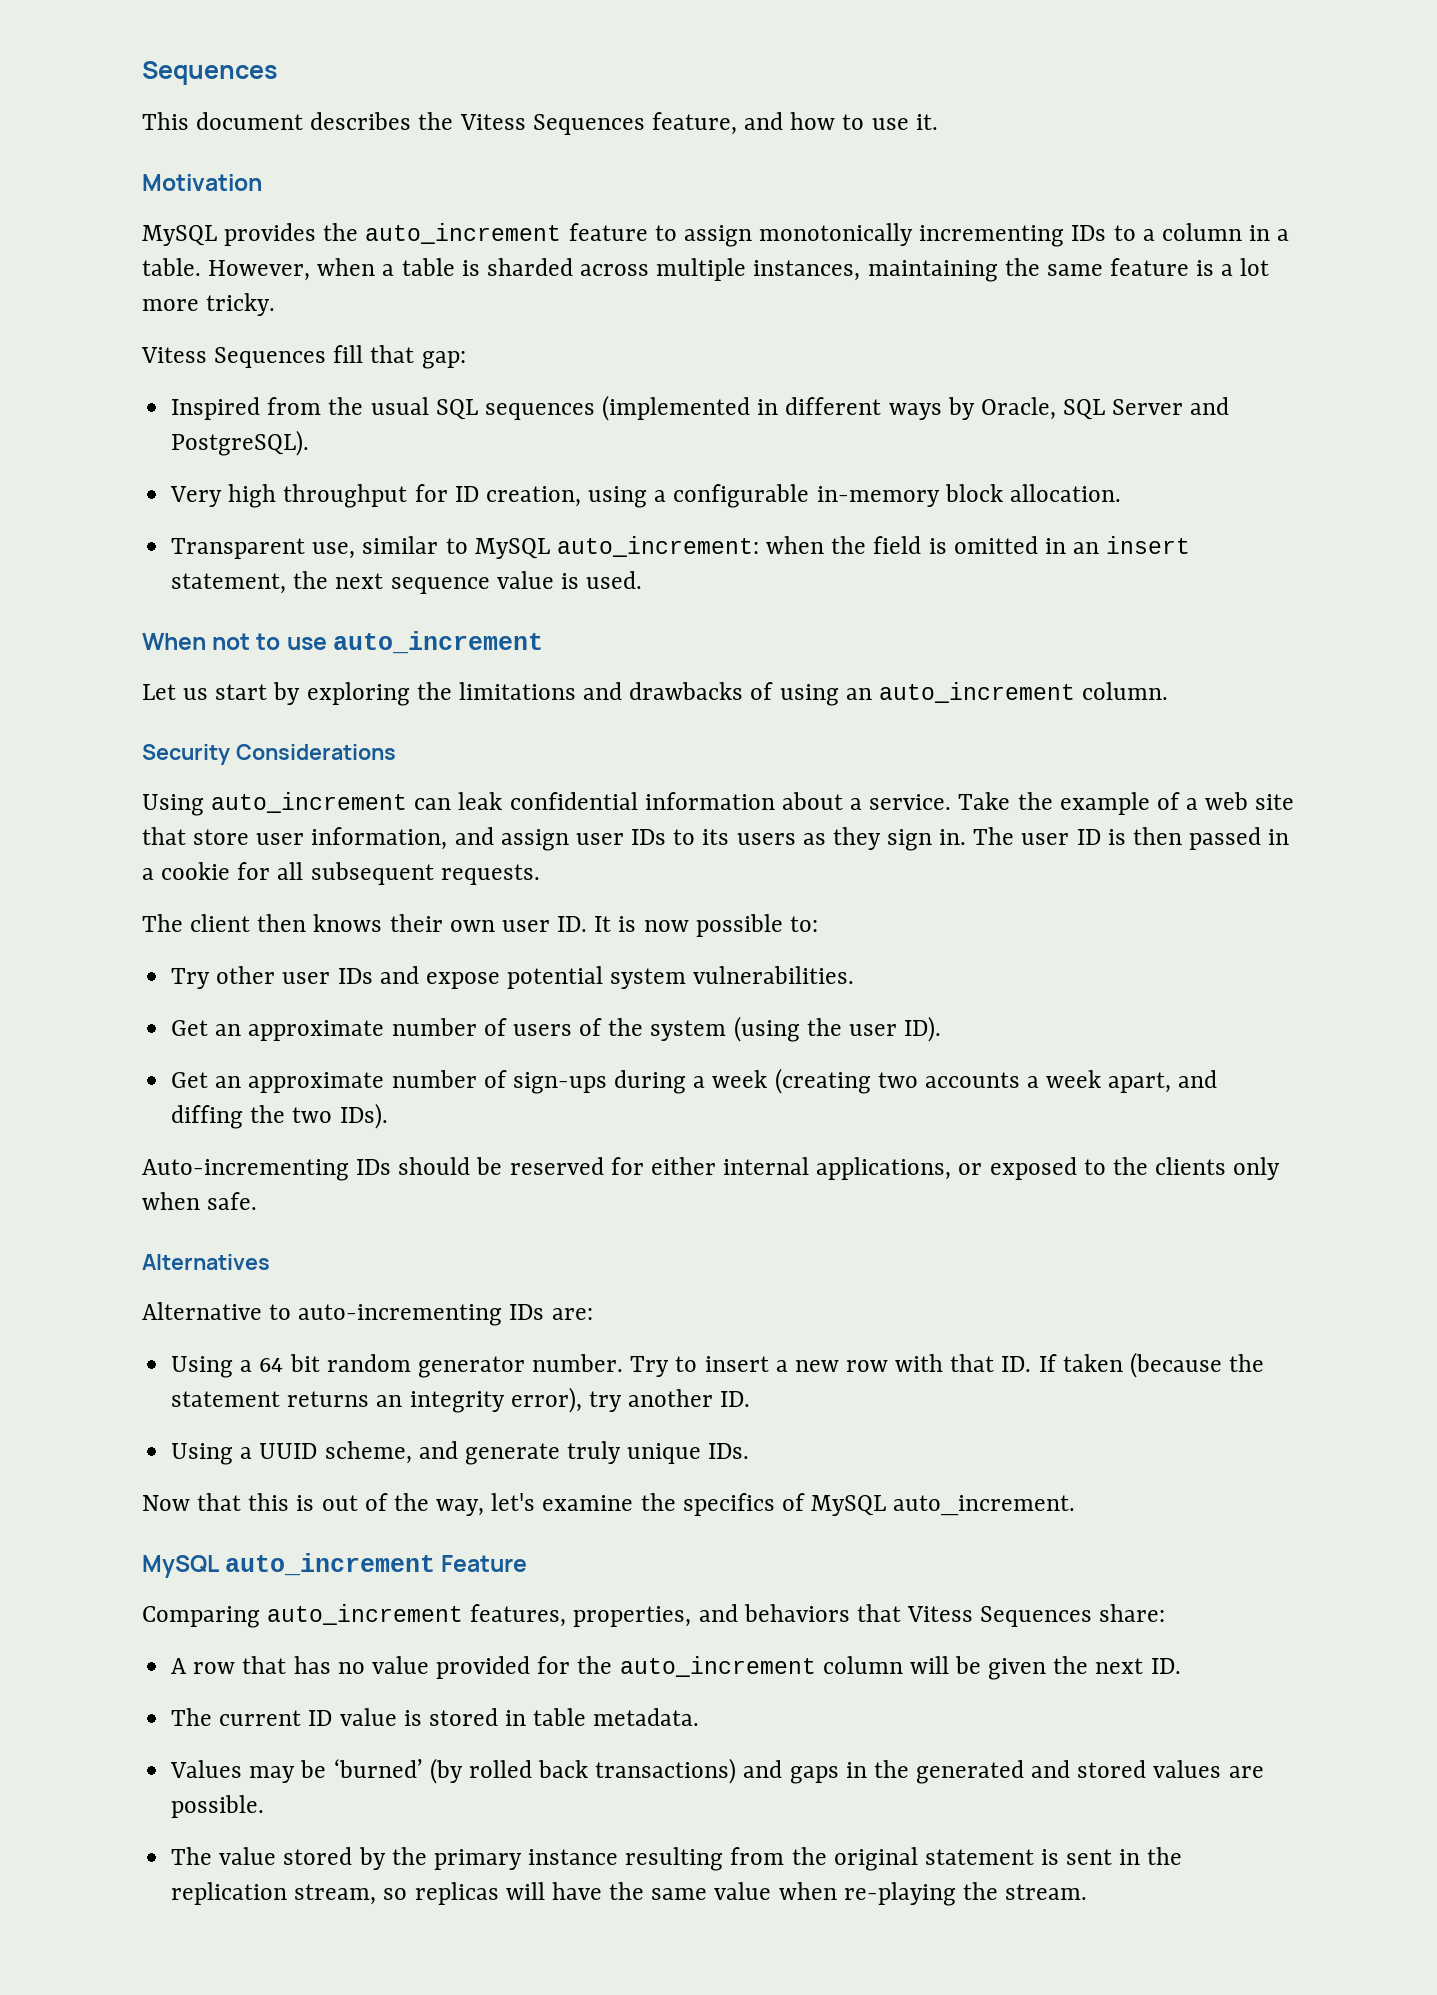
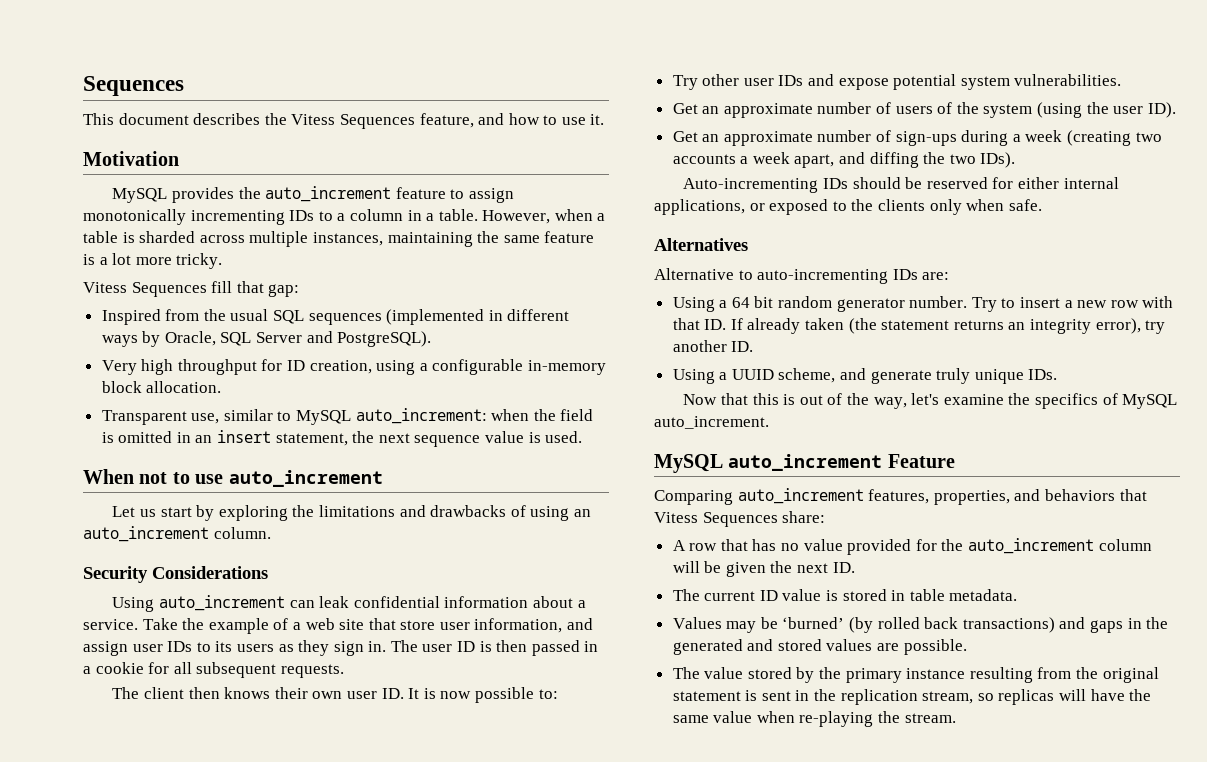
[1062,1352,1265,1378] taken (because the -> [747,318,877,334] already taken (the

